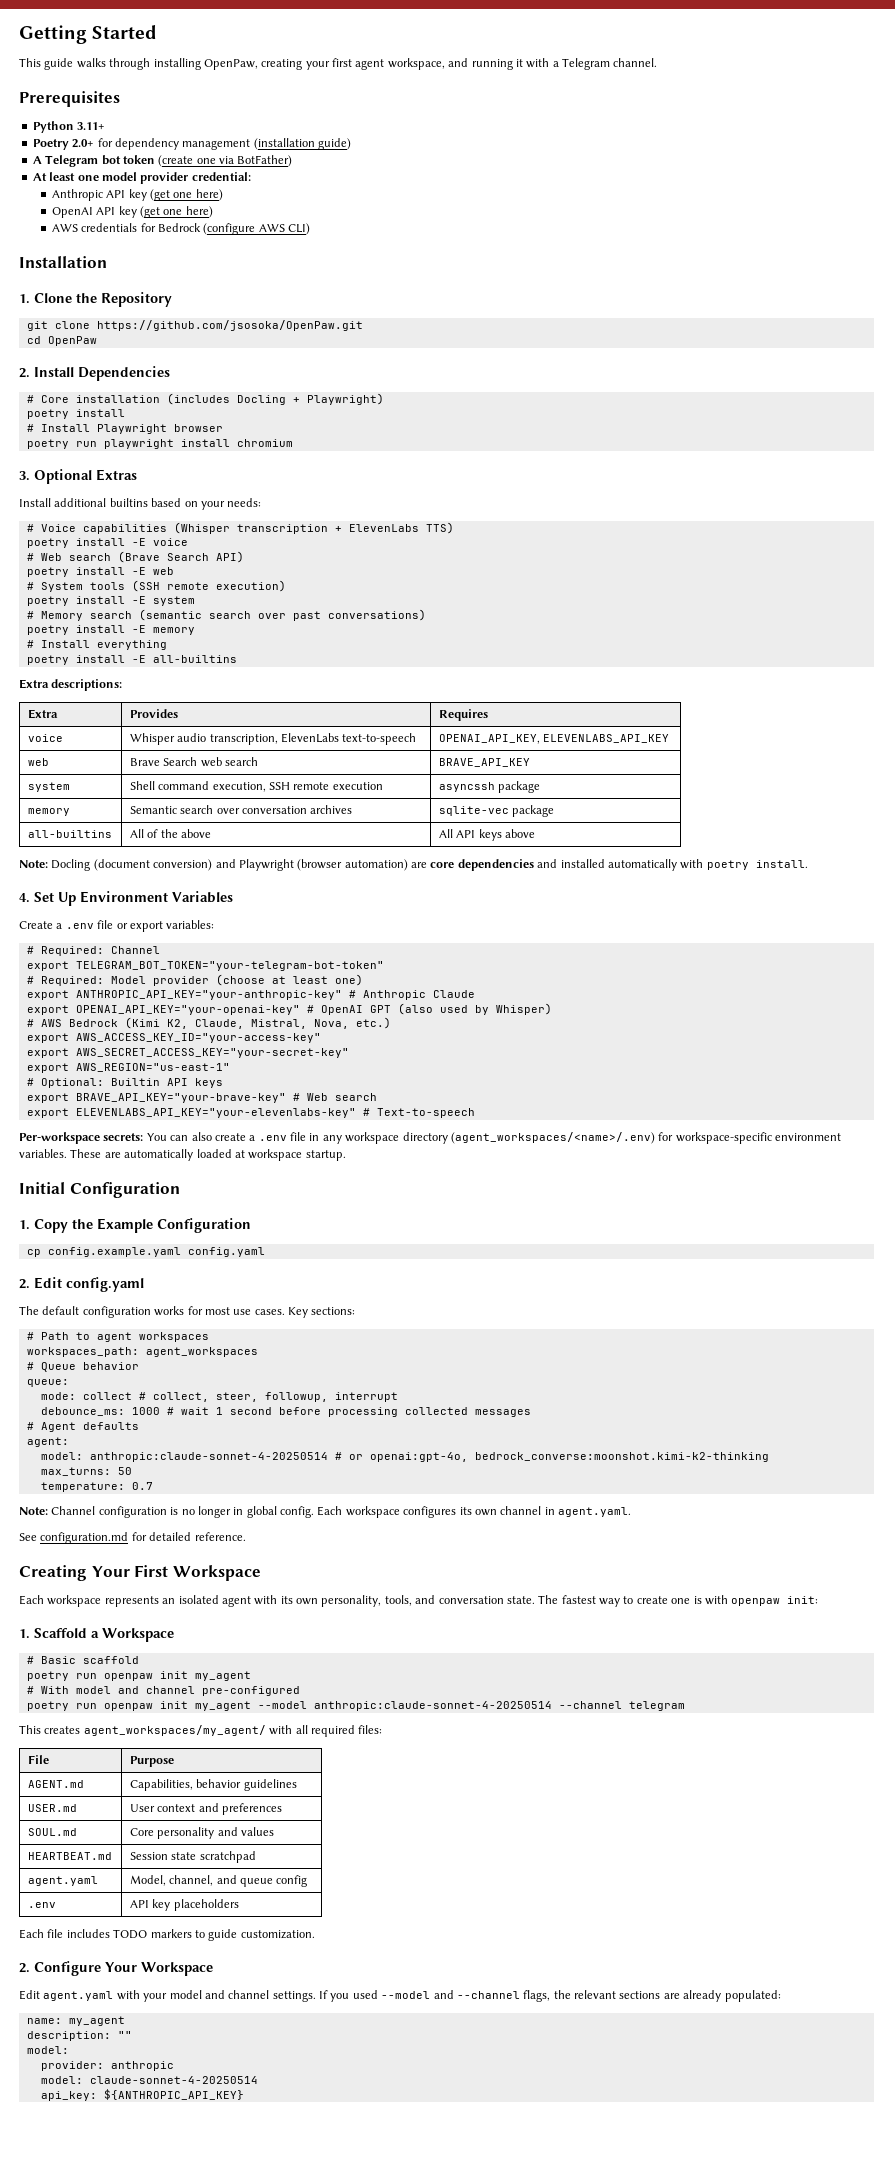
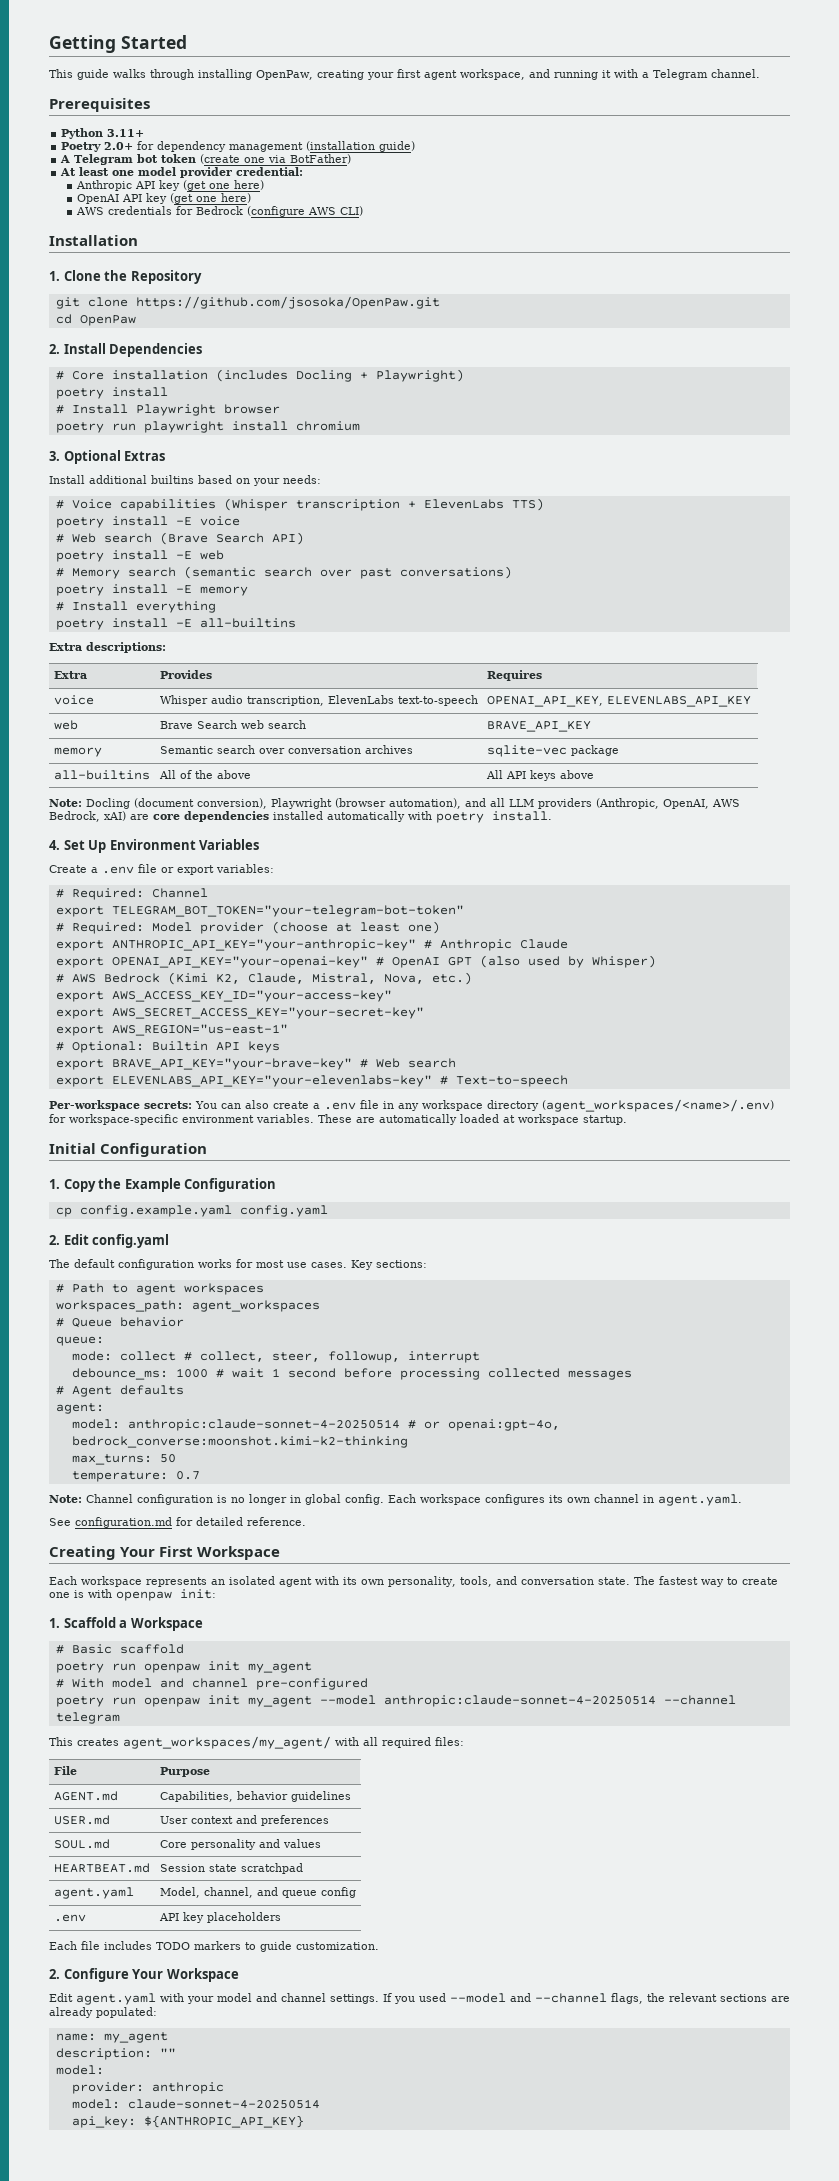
[26,580,286,592] [26,596,195,606] // # System tools (SSH remote execution) // poetry install -E system -> (224, 555) none
[27,782,70,792] [129,781,383,792] [438,781,541,793] // system | Shell command execution, SSH remote execution | asyncssh package -> (591, 726) none
[153,859,408,871] conversion) and Playwright (browser automation) -> [197,798,740,809] [49,811,126,822] conversion), Playwright (browser automation), and all LLM providers (Anthropic, OpenAI, AWS Bedrock, xAI)
[537,859,558,868] and -> (269, 816) none

